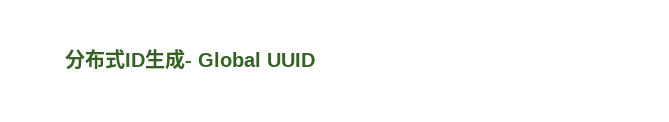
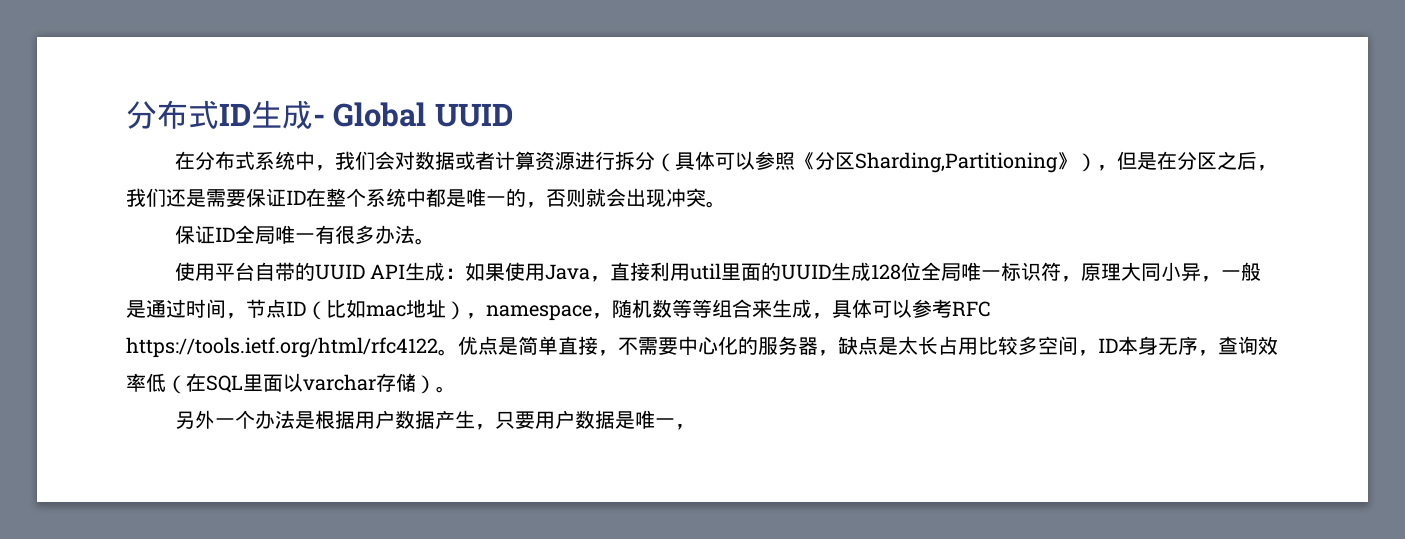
(315, 60) none -> [174,151,1277,173] [126,188,726,208] [174,225,435,245] [174,262,1262,282] [126,299,991,321] [126,336,1278,358] [126,373,456,394] [174,410,695,430] // 在分布式系统中，我们会对数据或者计算资源进行拆分（具体可以参照《分区Sharding,Partitioning》），但是在分区之后，我们还是需要保证ID在整个系统中都是唯一的，否则就会出现冲突。 // 保证ID全局唯一有很多办法。 // 使用平台自带的UUID API生成：如果使用Java，直接利用util里面的UUID生成128位全局唯一标识符，原理大同小异，一般是通过时间，节点ID（比如mac地址），namespace，随机数等等组合来生成，具体可以参考RFC https://tools.ietf.org/html/rfc4122。优点是简单直接，不需要中心化的服务器，缺点是太长占用比较多空间，ID本身无序，查询效率低（在SQL里面以varchar存储）。 // 另外一个办法是根据用户数据产生，只要用户数据是唯一，

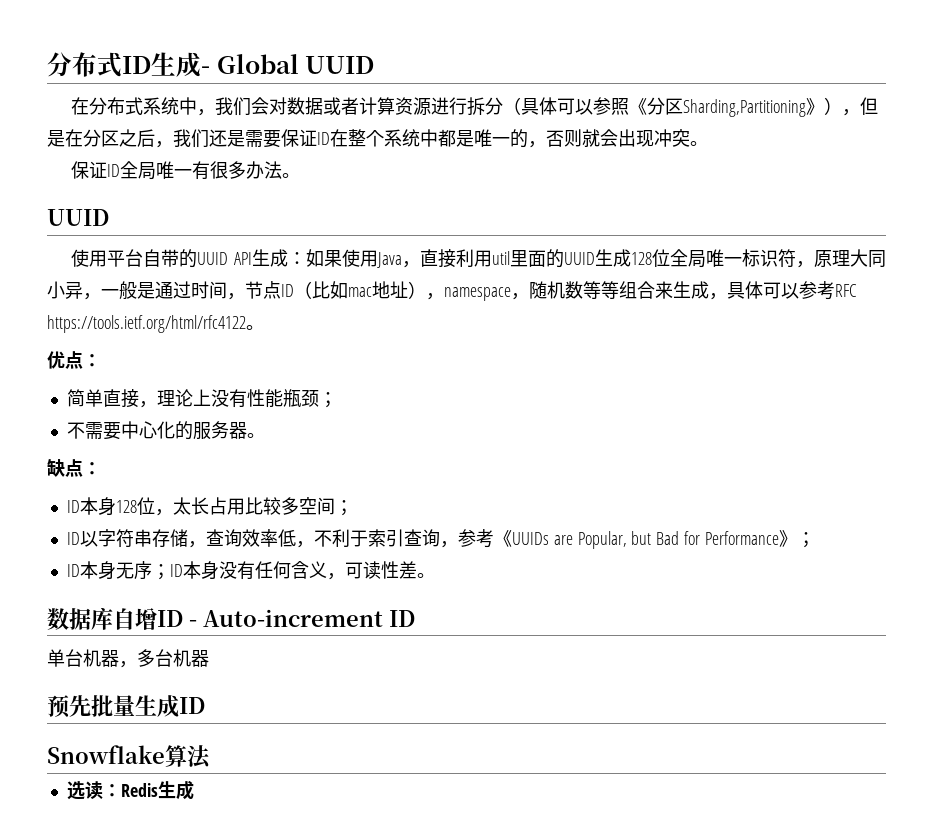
(435, 241) none -> [47,209,109,226] // UUID
[458,336,518,355] 优点是 -> [47,351,101,369] // 优点： //
(618, 353) none -> [156,389,337,408] 理论上没有性能瓶颈； //
[818,336,898,356] ，缺点是 -> [246,433,265,438] [47,459,101,477] [66,497,173,516] 。 // 缺点： // ID本身128位，
[1078,336,1278,356] [126,373,456,394] [174,410,695,430] ，ID本身无序，查询效率低（在SQL里面以varchar存储）。 // 另外一个办法是根据用户数据产生，只要用户数据是唯一， -> [334,500,353,516] [66,529,815,549] [66,561,435,580] [47,607,415,630] [47,649,209,668] [47,695,205,718] [47,745,211,769] [66,780,194,800] ； // ID以字符串存储，查询效率低，不利于索引查询，参考《UUIDs are Popular, but Bad for Performance》； // ID本身无序；ID本身没有任何含义，可读性差。 // 数据库自增ID - Auto-increment ID // 单台机器，多台机器 // 预先批量生成ID // Snowflake算法 // 选读：Redis生成

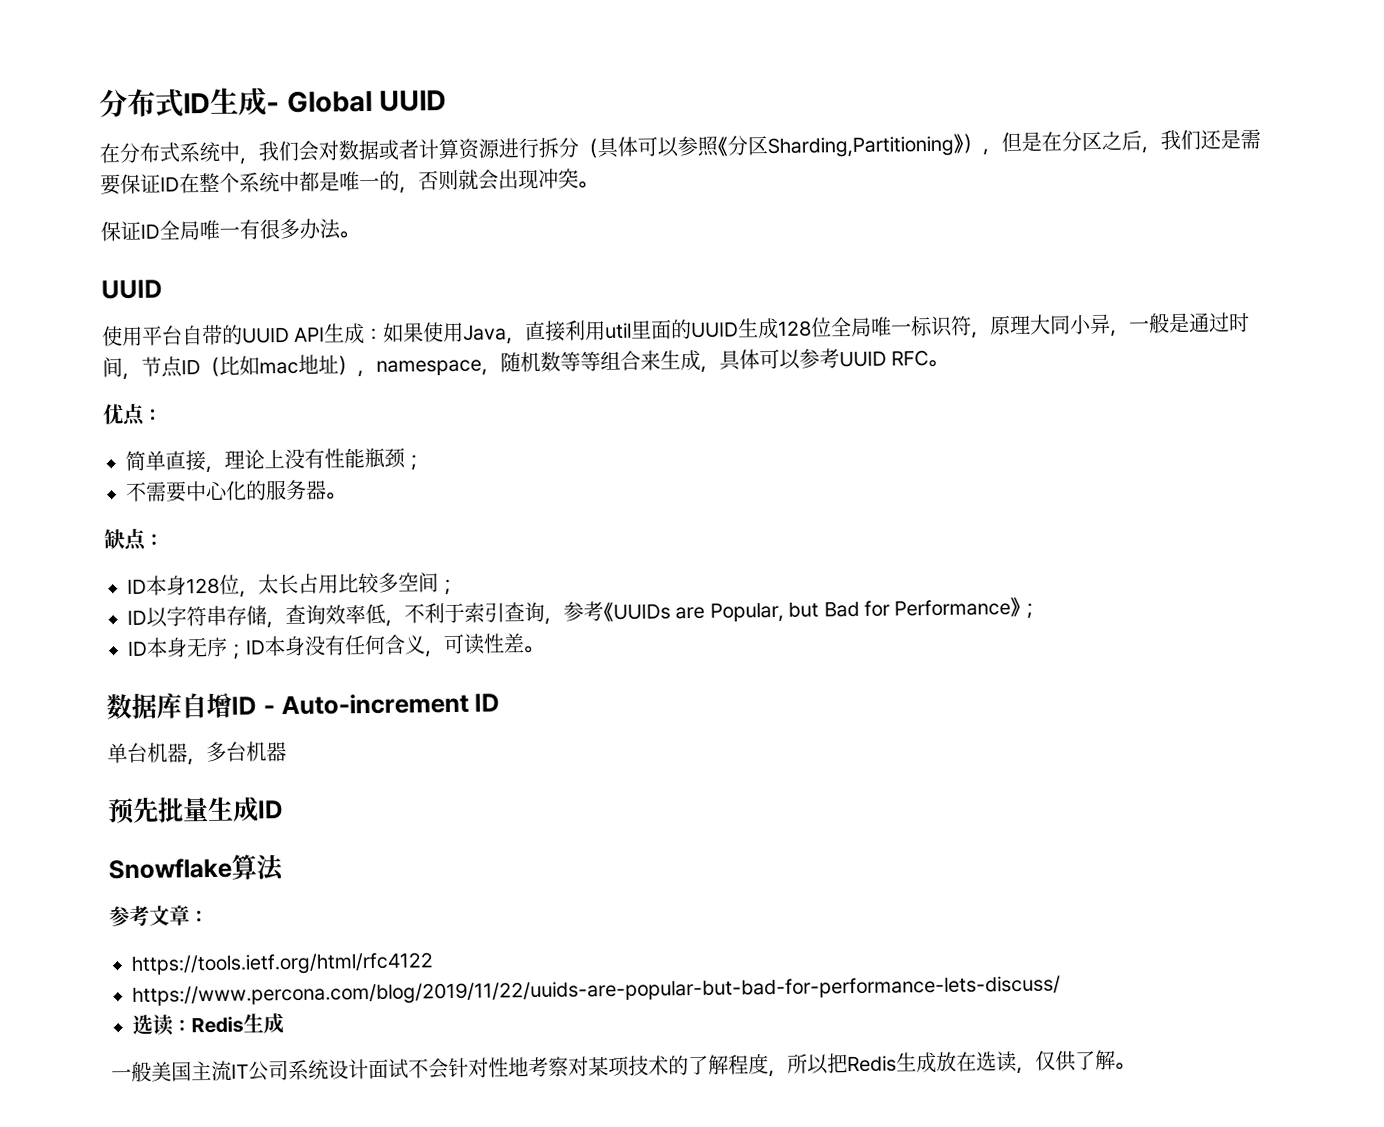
[835,284,857,297] [47,315,246,333] RFC https://tools.ietf.org/html/rfc4122 -> [839,350,930,368] UUID RFC
(211, 757) none -> [109,905,209,927] [131,952,434,976] [132,975,1061,1007] // 参考文章： // https://tools.ietf.org/html/rfc4122 // https://www.percona.com/blog/2019/11/22/uuids-are-popular-but-bad-for-performance-lets-discuss/
(194, 790) none -> [111,1049,1135,1082] // 一般美国主流IT公司系统设计面试不会针对性地考察对某项技术的了解程度，所以把Redis生成放在选读，仅供了解。

